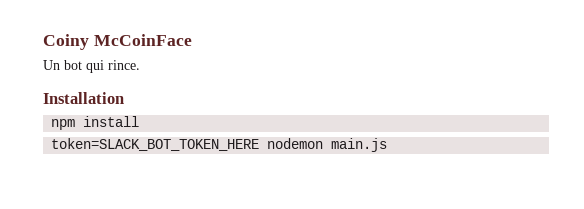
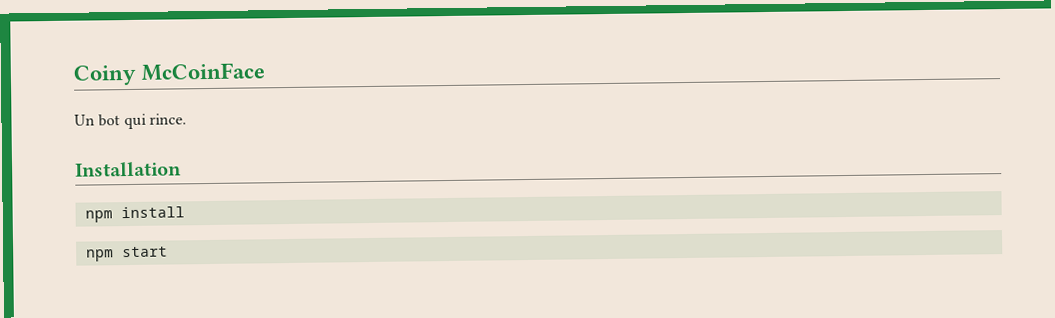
[51,138,388,152] token=SLACK_BOT_TOKEN_HERE nodemon main.js -> [85,246,168,262] npm start

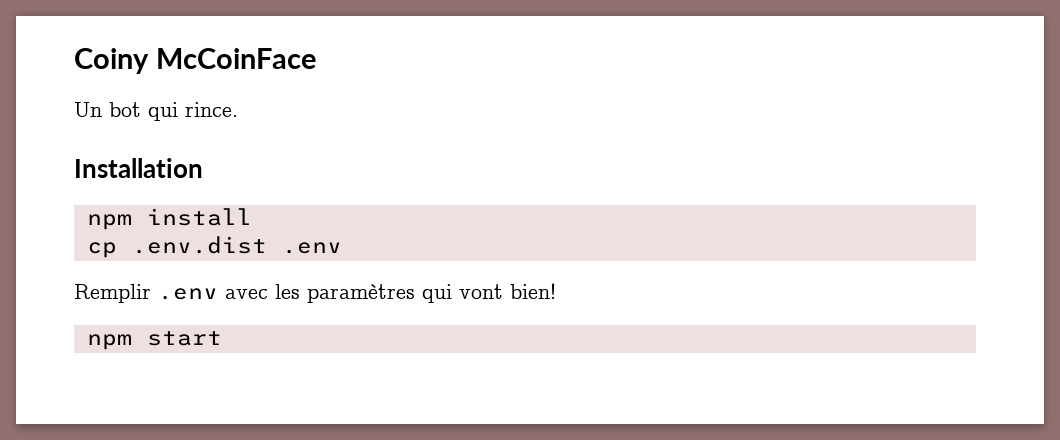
(185, 212) none -> [86,236,342,258] [74,283,556,303] // cp .env.dist .env // Remplir .env avec les paramètres qui vont bien!

